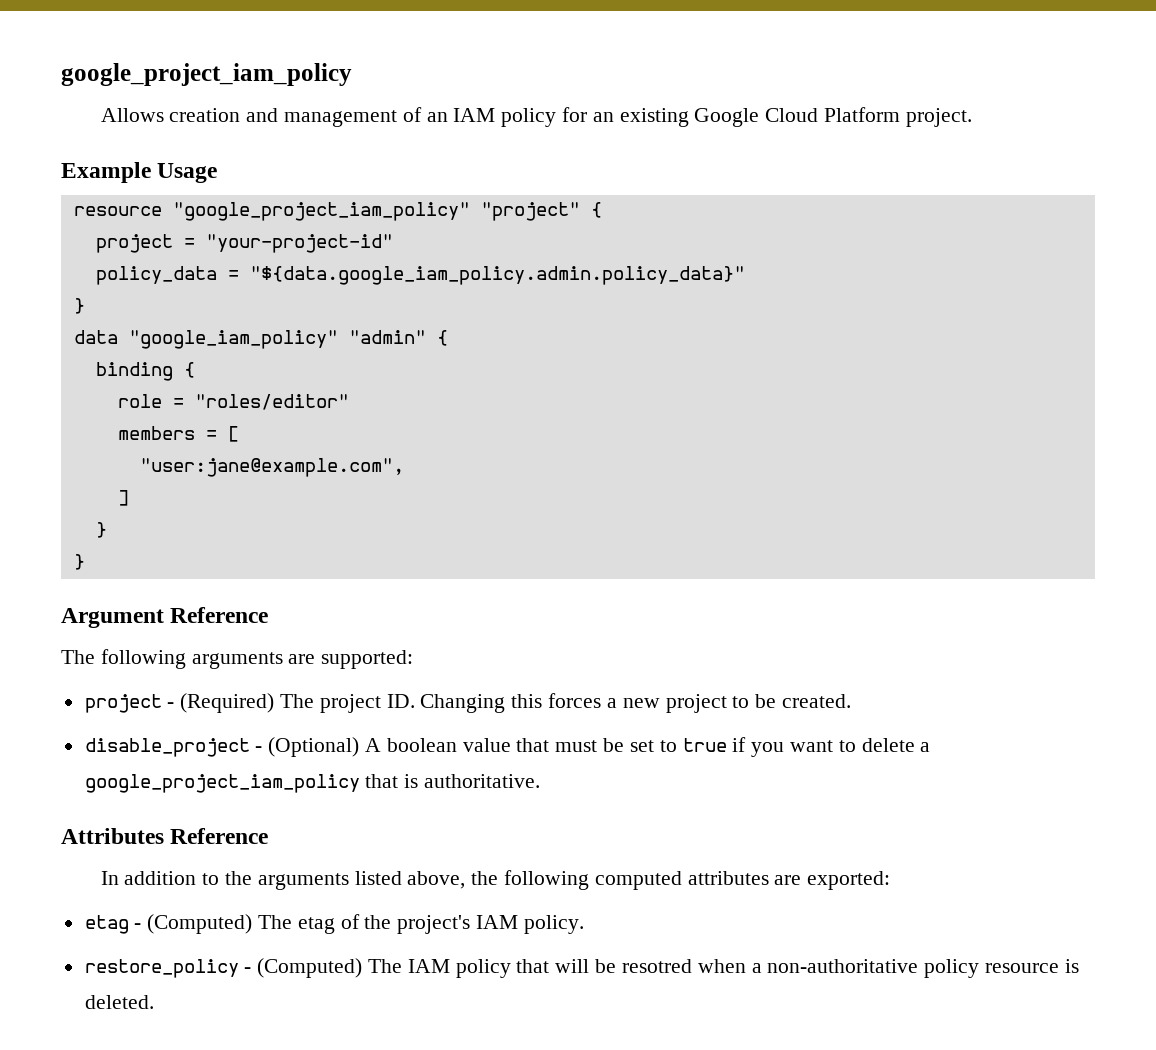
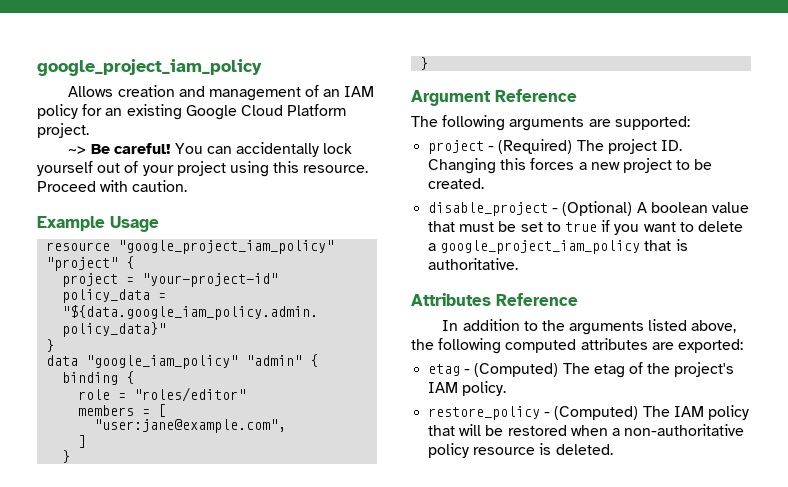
(972, 117) none -> [68,142,353,157] [37,161,369,177] [37,180,188,192] // ~> Be careful! You can accidentally lock yourself out of your project using this resource. Proceed with caution.
[621,959,692,973] resotred -> [507,425,567,436] restored

